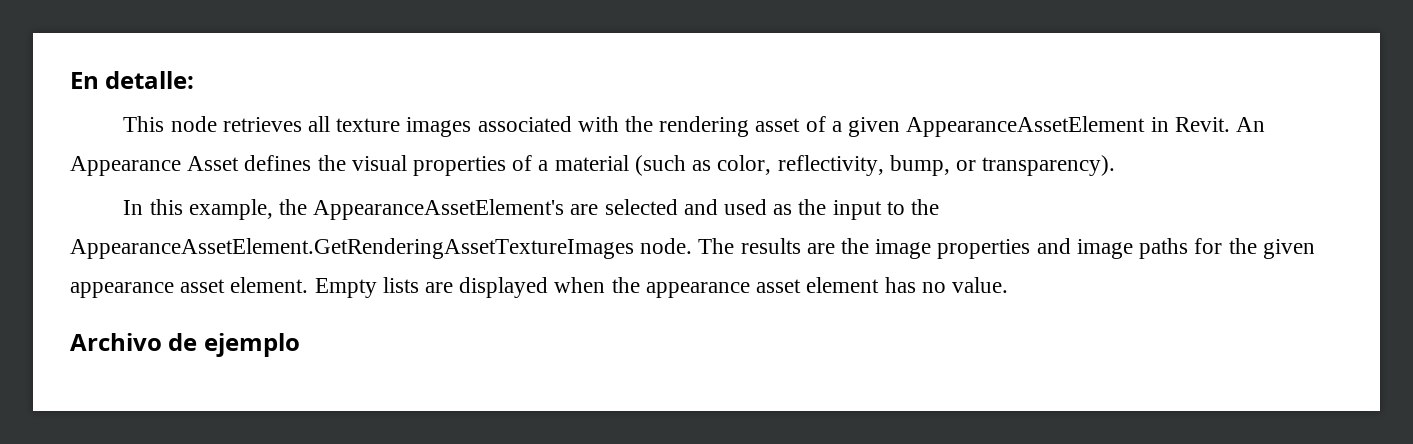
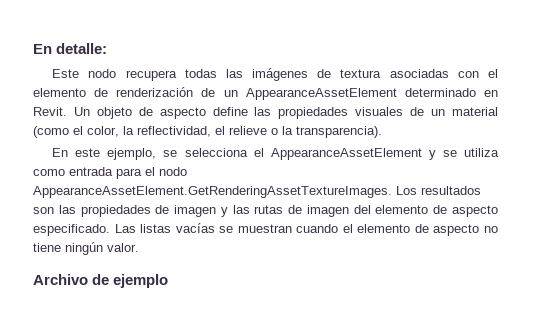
[123,116,1265,137] [70,155,1116,176] [123,199,940,220] [70,238,1315,259] [70,277,1008,298] This node retrieves all texture images associated with the rendering asset of a given AppearanceAssetElement in Revit. An Appearance Asset defines the visual properties of a material (such as color, reflectivity, bump, or transparency). // In this example, the AppearanceAssetElement's are selected and used as the input to the AppearanceAssetElement.GetRenderingAssetTextureImages node. The results are the image properties and image paths for the given appearance asset element. Empty lists are displayed when the appearance asset element has no value. -> [52,68,499,81] [33,87,498,100] [33,107,499,119] [33,126,382,138] [52,148,499,160] [33,167,187,179] [33,186,481,198] [33,205,499,217] [33,223,499,236] [33,242,139,255] Este nodo recupera todas las imágenes de textura asociadas con el elemento de renderización de un AppearanceAssetElement determinado en Revit. Un objeto de aspecto define las propiedades visuales de un material (como el color, la reflectividad, el relieve o la transparencia). // En este ejemplo, se selecciona el AppearanceAssetElement y se utiliza como entrada para el nodo AppearanceAssetElement.GetRenderingAssetTextureImages. Los resultados son las propiedades de imagen y las rutas de imagen del elemento de aspecto especificado. Las listas vacías se muestran cuando el elemento de aspecto no tiene ningún valor.

